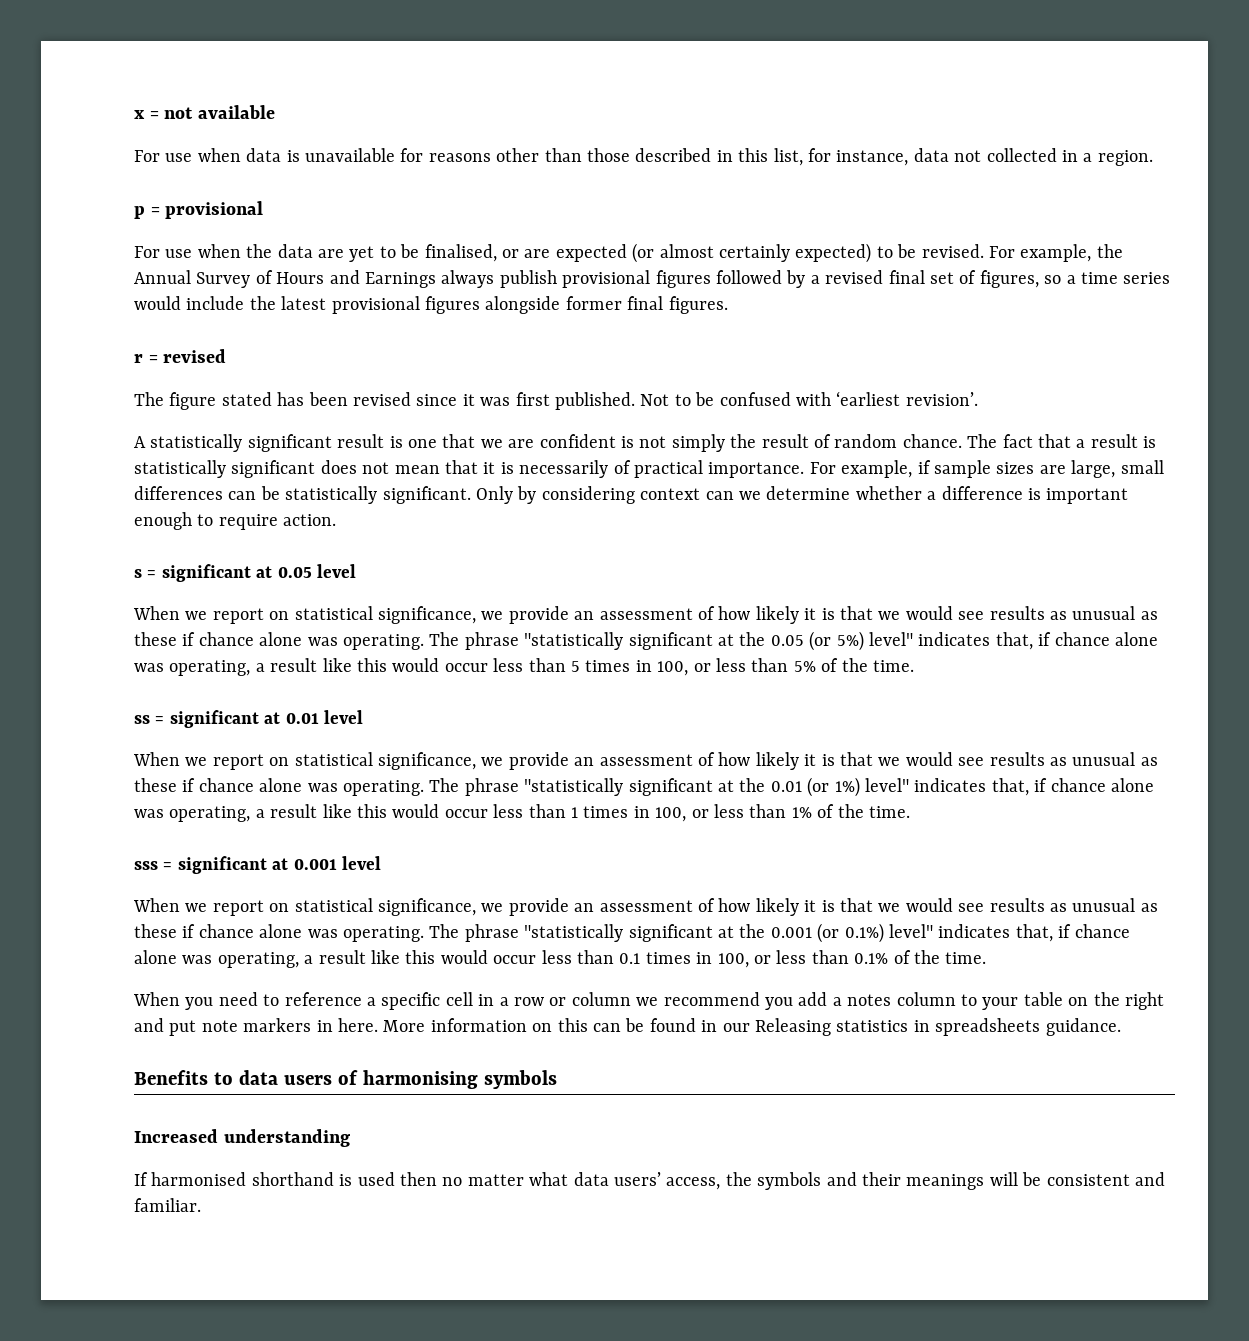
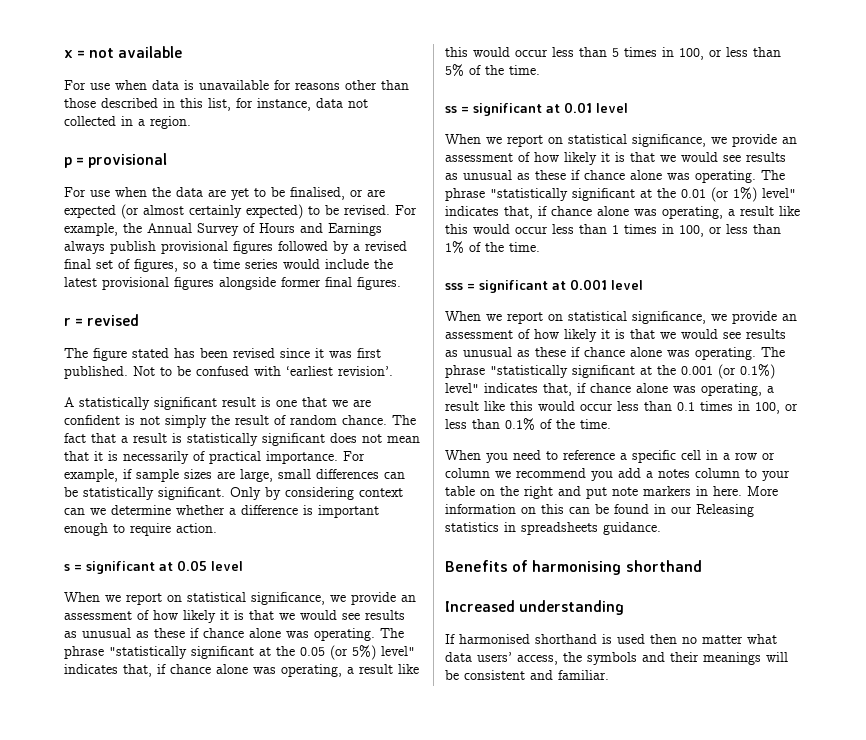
[213,1070,332,1085] to data users -> (508, 566) none
[483,1070,557,1089] symbols -> [625,560,702,572] shorthand

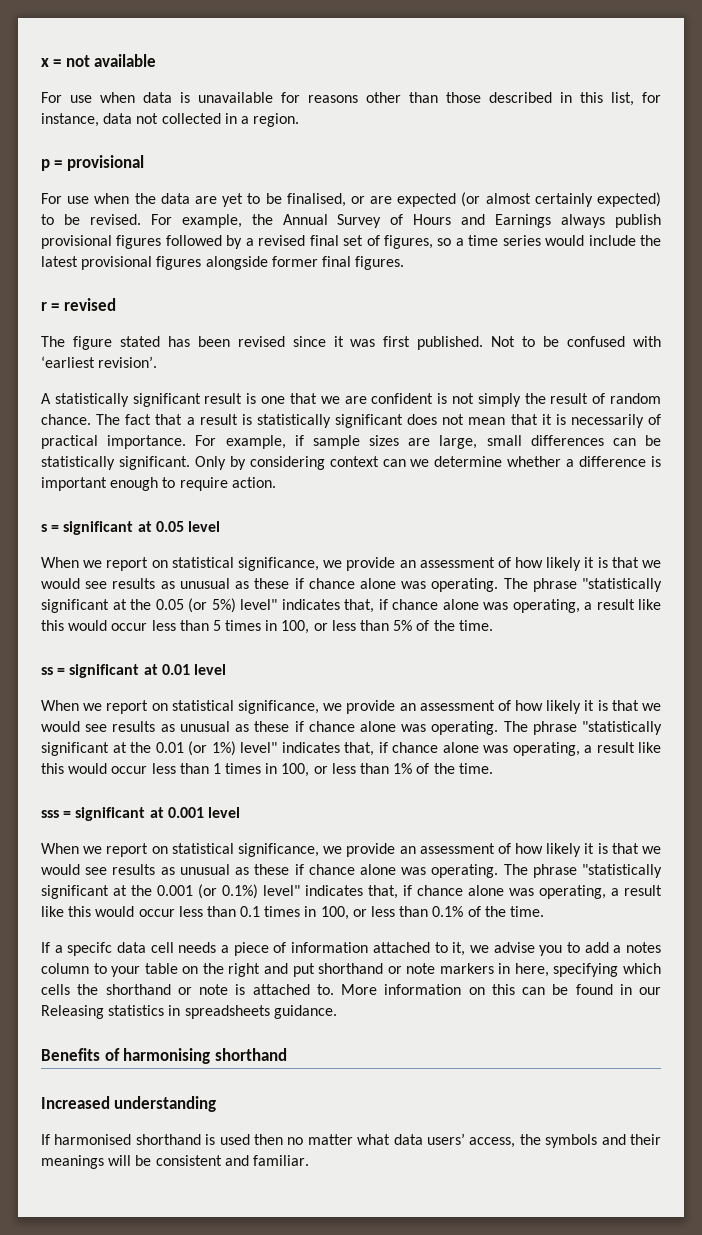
[445,450,775,463] [445,468,613,481] When you need to reference a specific cell in a row or column we recommend you -> [41,942,580,956] If a specifc data cell needs a piece of information attached to it, we advise you to
(607, 493) none -> [318,963,402,974] shorthand or
[713,486,742,496] here. -> [514,963,661,977] [41,984,334,995] here, specifying which cells the shorthand or note is attached to.

